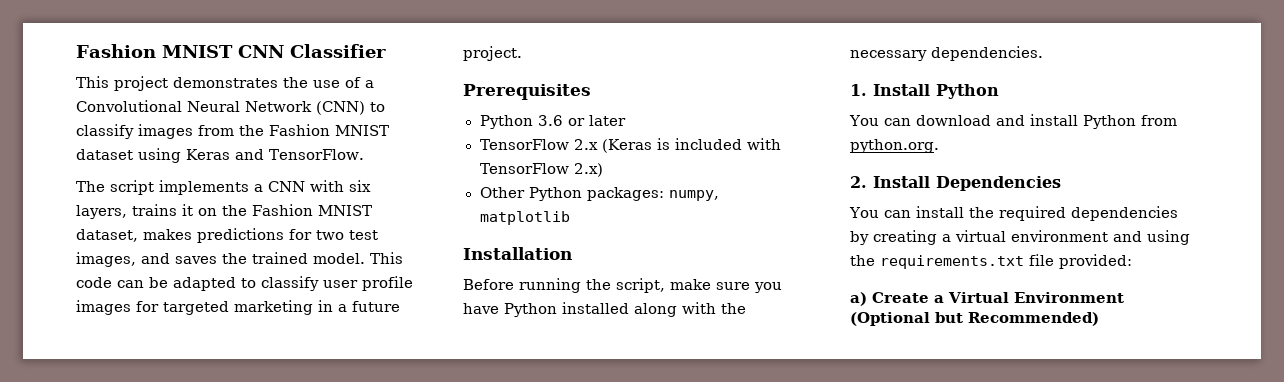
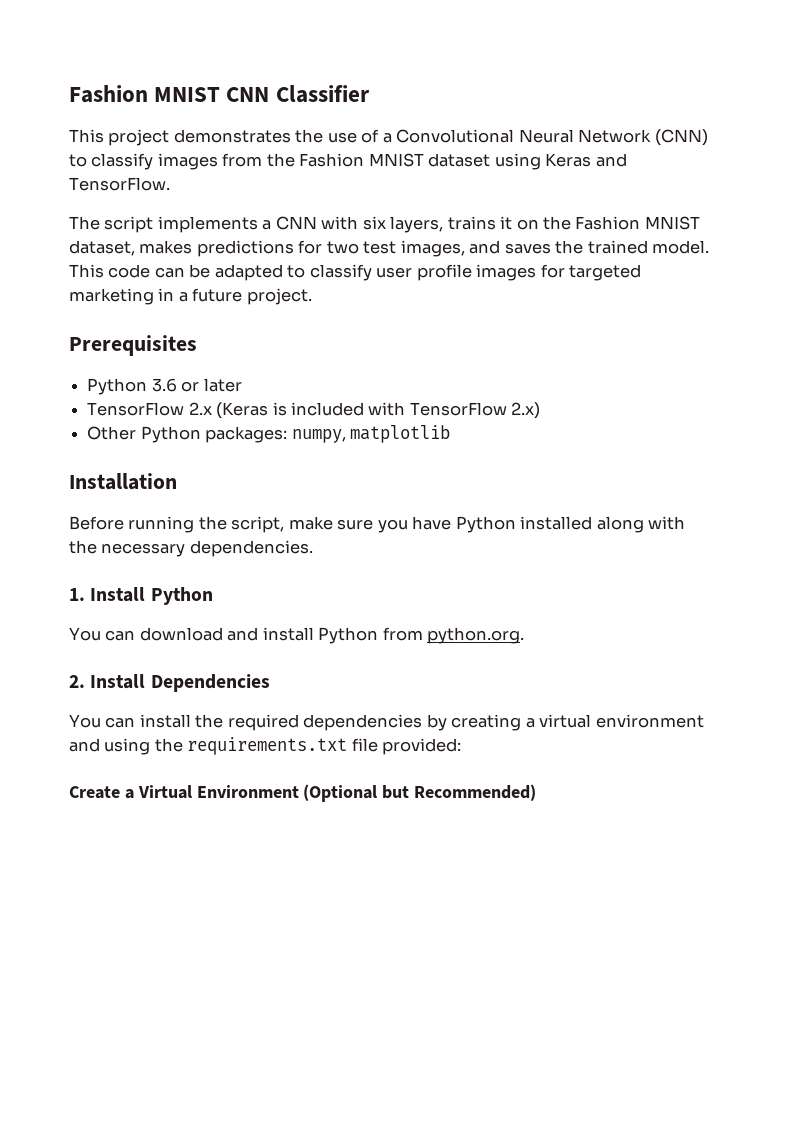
[850,292,867,306] a) -> (462, 746) none

